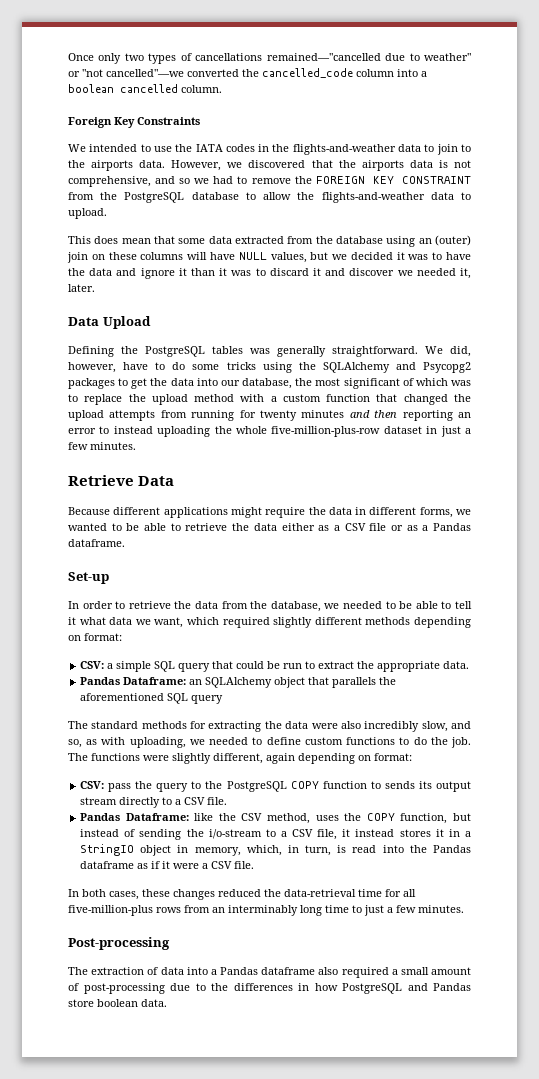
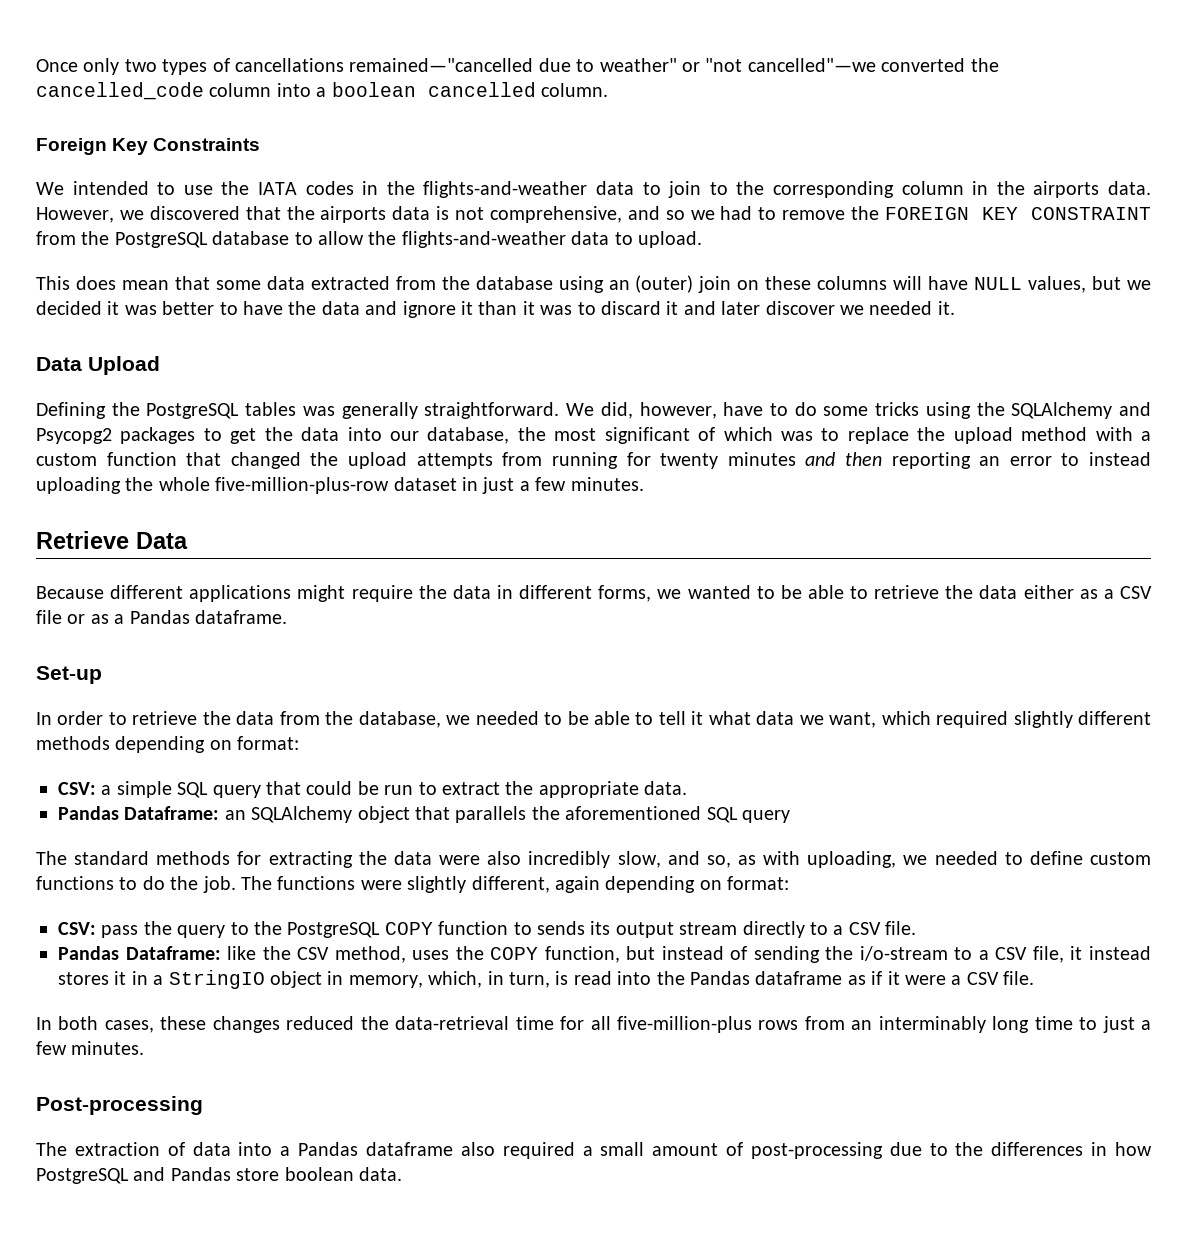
(85, 164) none -> [773,181,1025,198] corresponding column in the
(429, 257) none -> [162,301,215,315] better
(346, 272) none -> [721,301,761,315] later
[459,268,471,279] [68,284,95,292] it, later. -> [937,301,955,315] it.

